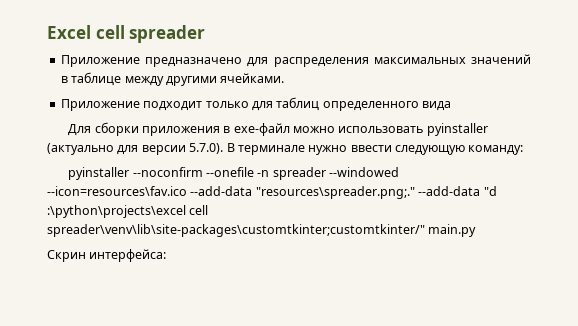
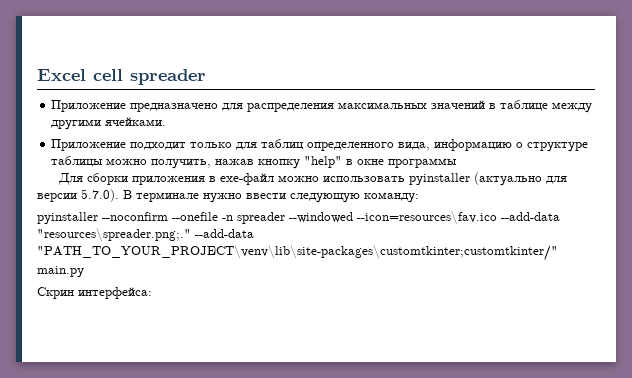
[422,101,451,111] вида -> [398,139,589,152] [51,156,458,169] вида, информацию о структуре таблицы можно получить, нажав кнопку "help" в окне программы
[483,186,497,196] [47,205,209,218] [47,224,425,237] "d :\python\projects\excel cell spreader\venv\lib\site-packages\customtkinter;customtkinter/" -> [37,245,558,261] "PATH_TO_YOUR_PROJECT\venv\lib\site-packages\customtkinter;customtkinter/"

